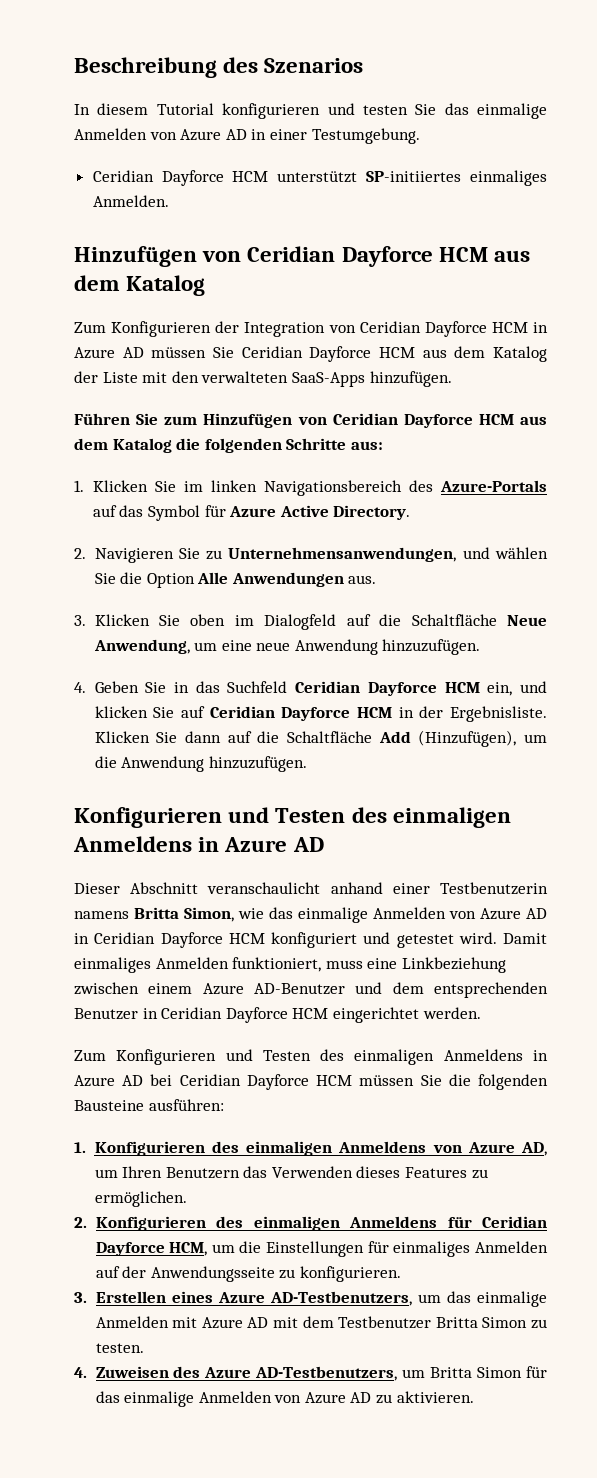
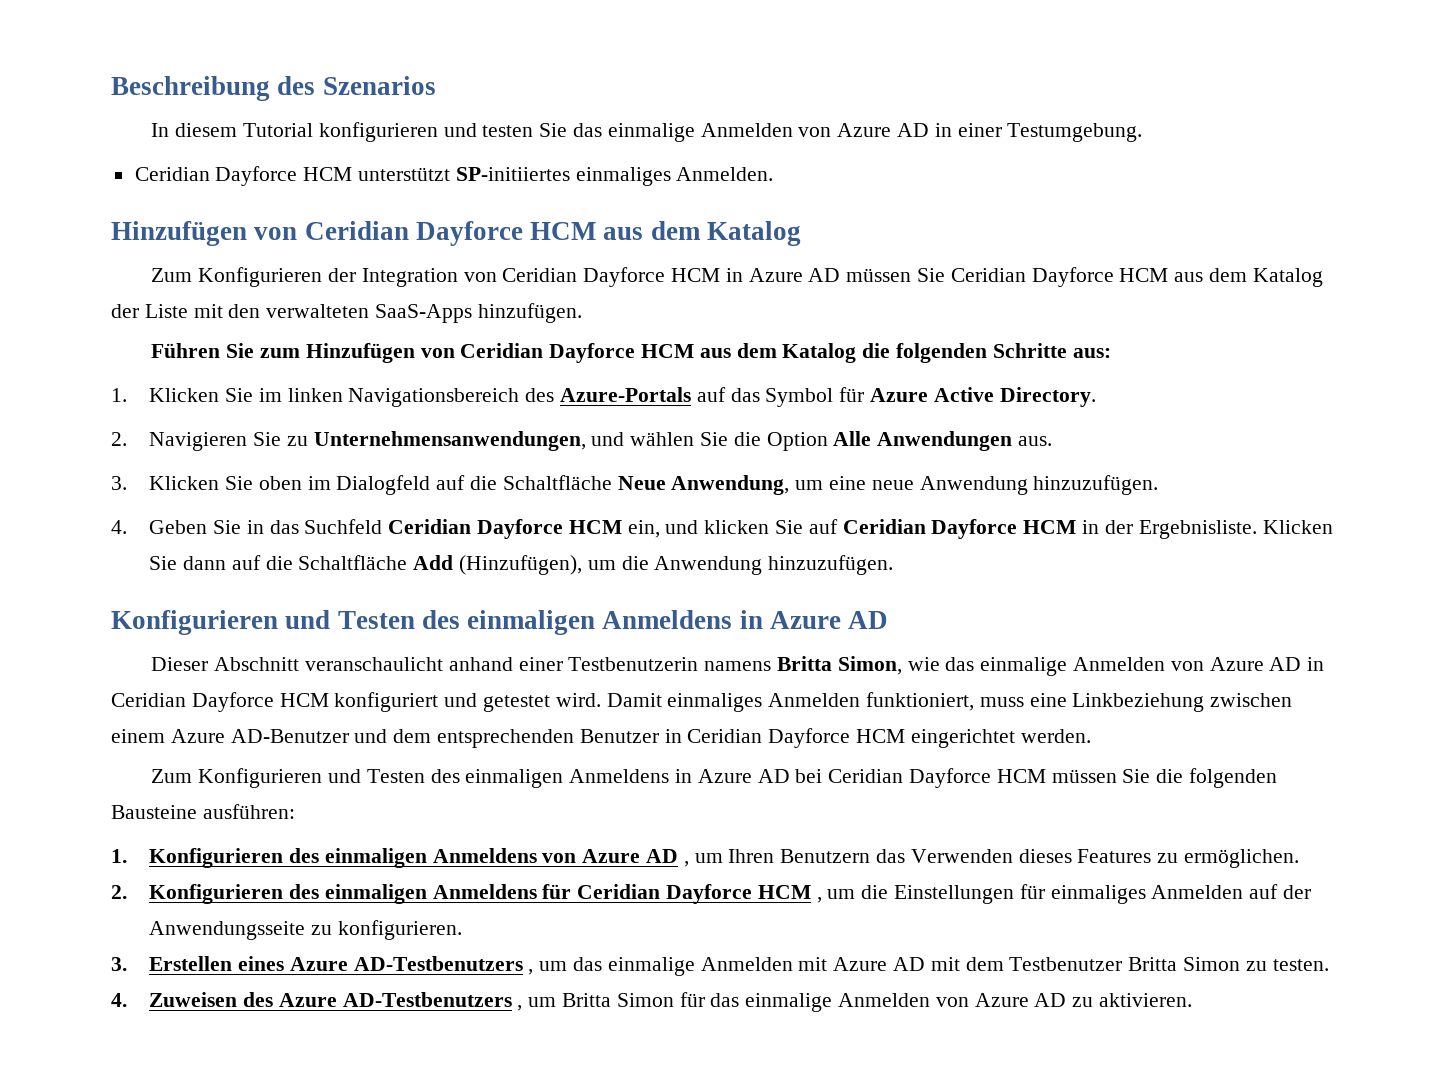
[521,1142,547,1156] AD, -> [646,849,689,867] AD ,
[169,1242,208,1256] HCM, -> [757,885,822,903] HCM ,
[269,1291,412,1306] AD-Testbenutzers, -> [353,956,534,975] AD-Testbenutzers ,
[255,1366,398,1381] AD-Testbenutzers, -> [342,992,523,1011] AD-Testbenutzers ,

